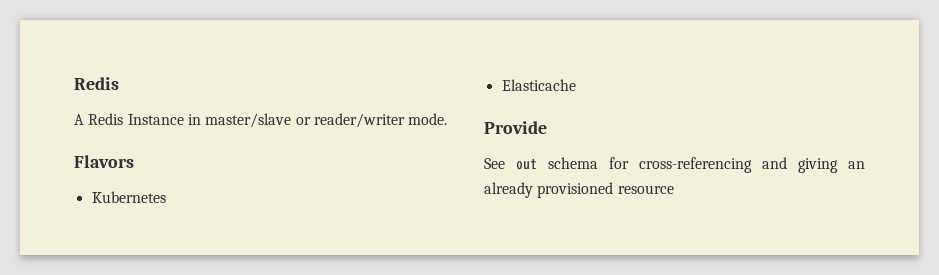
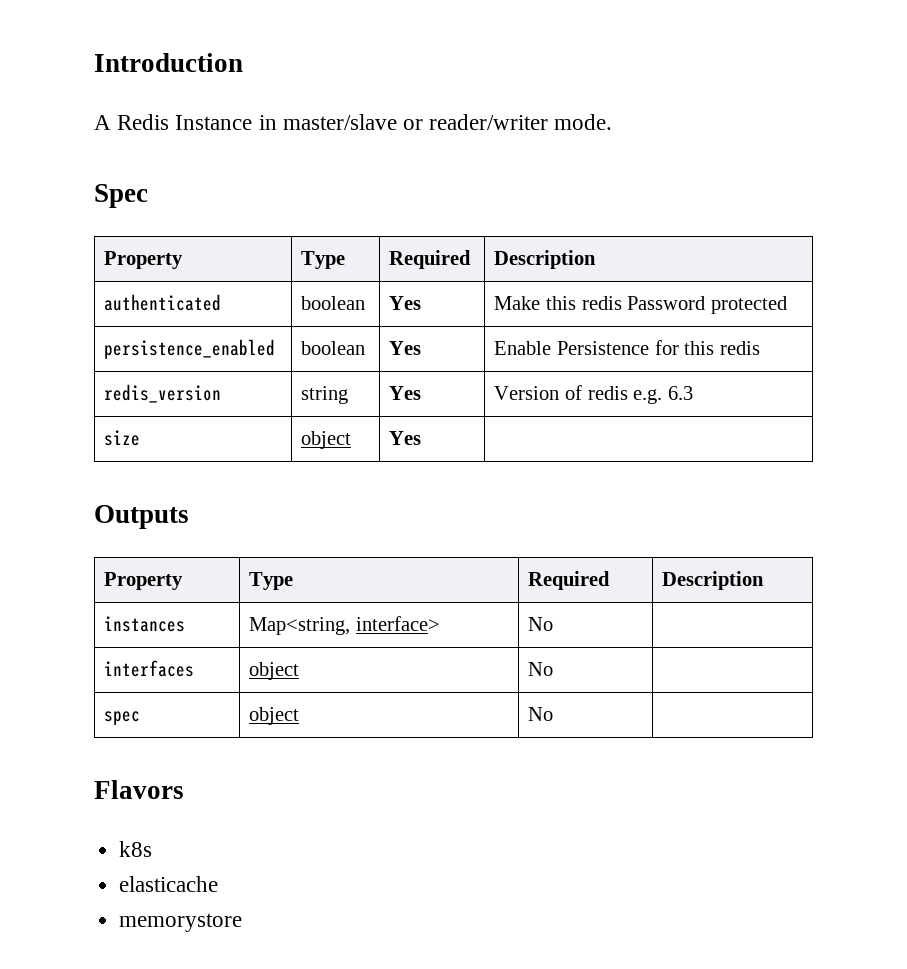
[74,77,119,90] Redis -> [94,53,243,72] Introduction
[74,155,134,168] [91,191,166,203] [501,79,576,91] [484,121,547,134] [484,157,865,173] [484,182,674,198] Flavors // Kubernetes // Elasticache // Provide // See out schema for cross-referencing and giving an already provisioned resource -> [94,184,148,208] [104,251,184,269] [301,251,346,269] [389,250,472,269] [494,250,597,269] [104,294,222,311] [301,296,366,310] [389,296,422,310] [494,296,787,314] [104,339,276,359] [301,341,366,355] [389,341,422,355] [494,340,760,355] [104,384,222,403] [301,386,349,404] [389,386,422,400] [494,385,693,404] [104,430,141,446] [301,431,352,449] [389,431,422,445] [94,505,189,529] [104,572,184,590] [249,572,294,590] [528,571,611,590] [662,571,765,590] [104,616,186,632] [249,616,441,635] [528,617,554,631] [104,660,195,677] [249,662,300,680] [528,662,554,676] [104,711,141,725] [249,707,300,725] [528,707,554,721] [94,780,184,799] [119,841,153,857] [119,876,219,892] [119,913,243,932] Spec // Property | Type | Required | Description // authenticated | boolean | Yes | Make this redis Password protected // persistence_enabled | boolean | Yes | Enable Persistence for this redis // redis_version | string | Yes | Version of redis e.g. 6.3 // size | object | Yes | // Outputs // Property | Type | Required | Description // instances | Map<string, interface> | No | // interfaces | object | No | // spec | object | No | // Flavors // k8s // elasticache // memorystore

